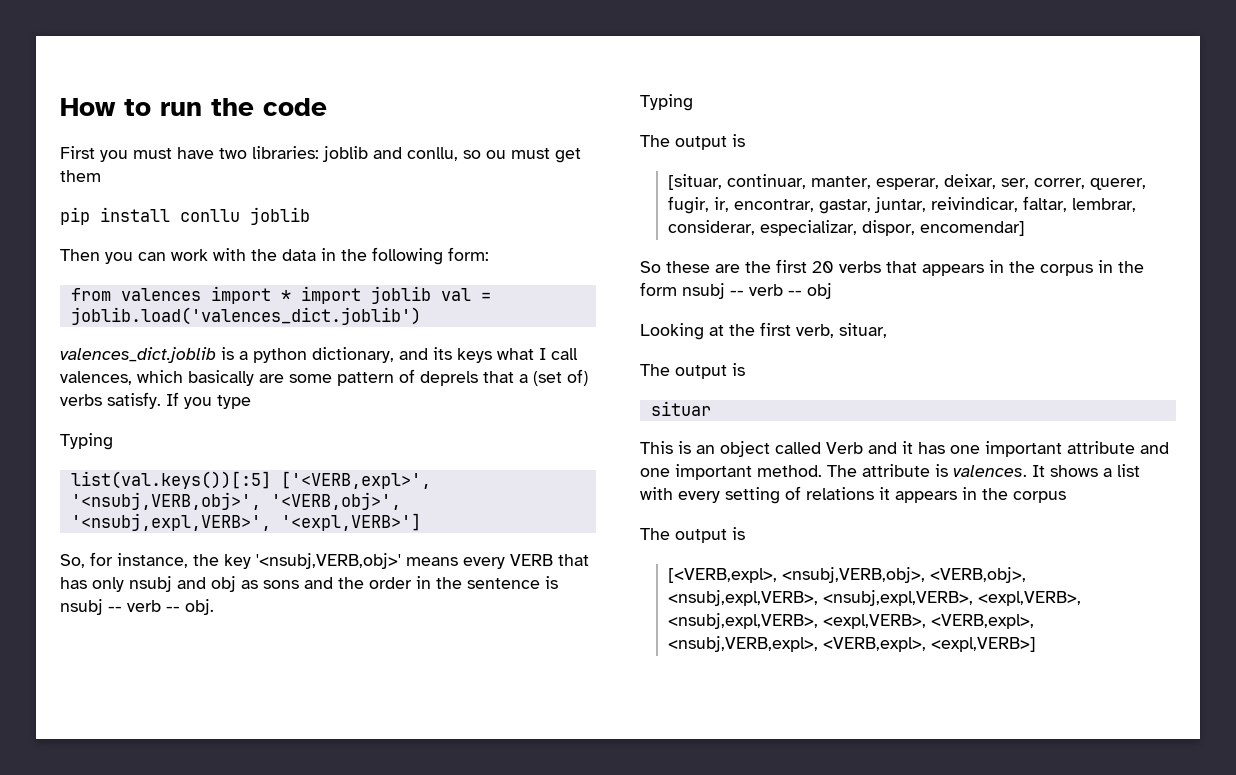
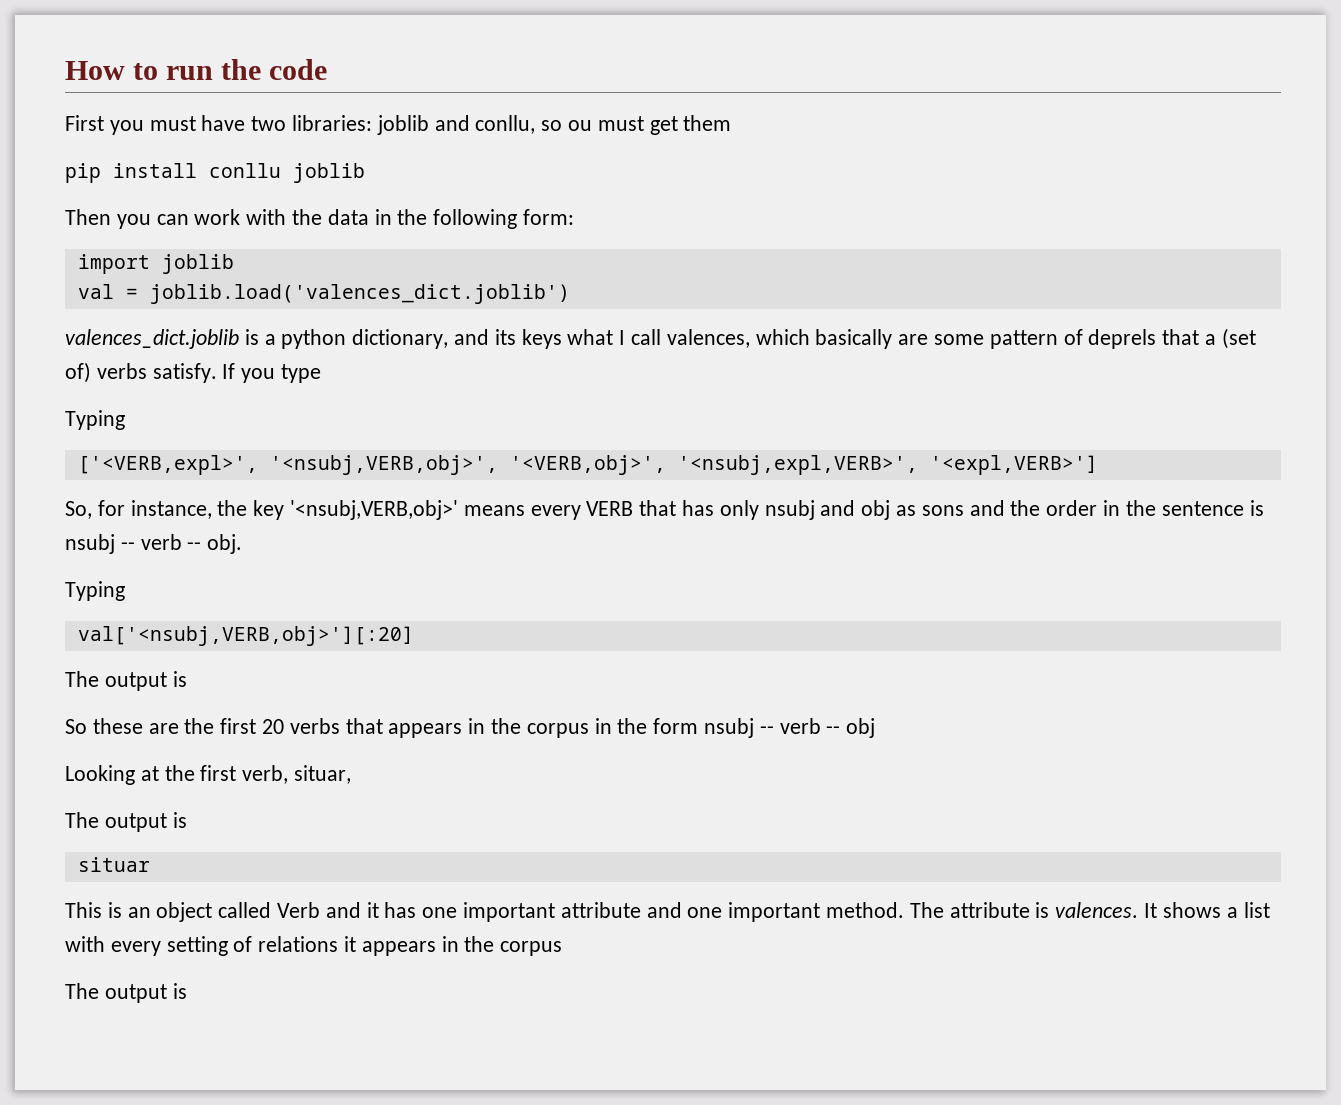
[70,286,291,304] from valences import * -> (575, 217) none
(431, 295) none -> (234, 264) //
[70,471,271,489] list(val.keys())[:5] -> (125, 420) none
[640,134,745,150] [667,174,1146,190] [667,196,1136,214] [667,220,1025,236] // The output is // [situar, continuar, manter, esperar, deixar, ser, correr, querer, fugir, ir, encontrar, gastar, juntar, reivindicar, faltar, lembrar, considerar, especializar, dispor, encomendar] -> [77,626,414,646] [65,671,187,691] // val['<nsubj,VERB,obj>'][:20] // The output is
[667,567,1026,583] [667,590,1081,606] [667,613,1034,629] [667,636,1036,652] // [<VERB,expl>, <nsubj,VERB,obj>, <VERB,obj>, <nsubj,expl,VERB>, <nsubj,expl,VERB>, <expl,VERB>, <nsubj,expl,VERB>, <expl,VERB>, <VERB,expl>, <nsubj,VERB,expl>, <VERB,expl>, <expl,VERB>] -> (187, 991) none

